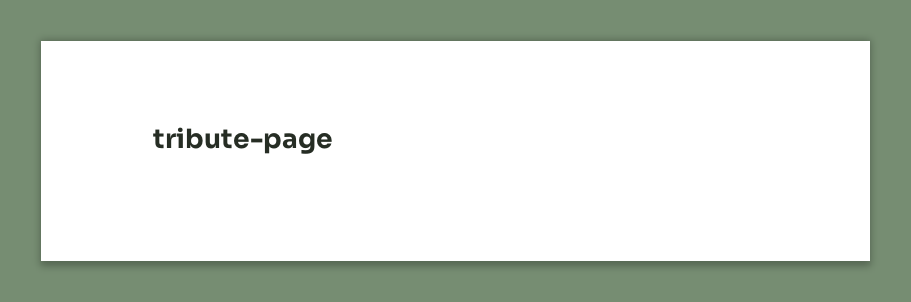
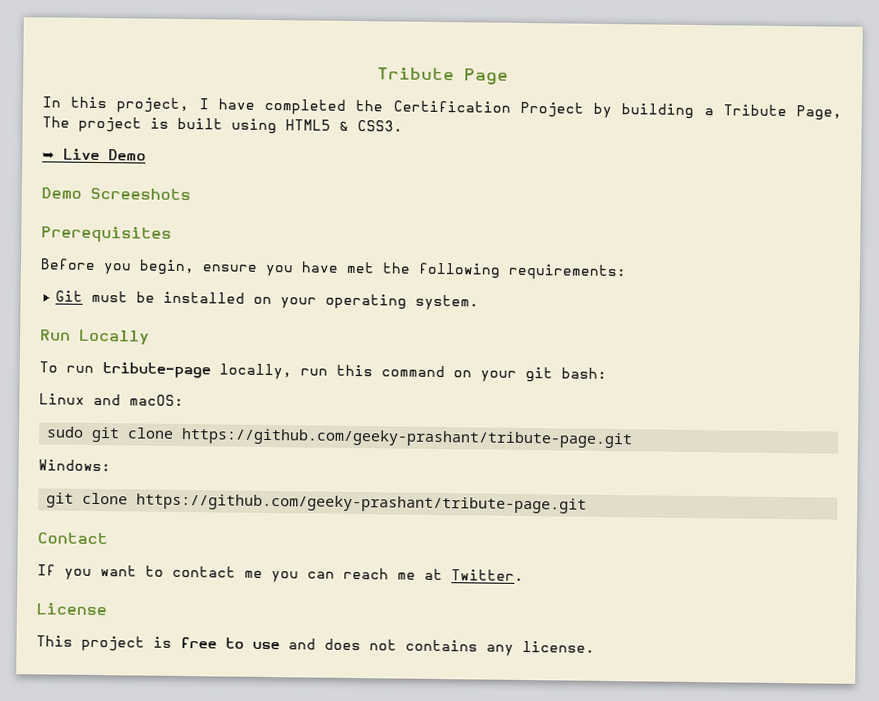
[153,127,333,154] tribute-page -> [377,67,509,85] [42,96,843,121] [42,116,403,135] [42,148,146,161] [41,187,191,201] [41,225,172,243] [40,258,627,281] [55,290,480,311] [40,329,150,345] [39,361,607,383] [39,393,184,407] [46,426,634,449] [38,459,111,472] [46,492,588,514] [37,532,108,545] [37,564,524,583] [36,602,108,616] [36,635,595,656] Tribute Page // In this project, I have completed the Certification Project by building a Tribute Page, The project is built using HTML5 & CSS3. // ➥ Live Demo // Demo Screeshots // Prerequisites // Before you begin, ensure you have met the following requirements: // Git must be installed on your operating system. // Run Locally // To run tribute-page locally, run this command on your git bash: // Linux and macOS: // sudo git clone https://github.com/geeky-prashant/tribute-page.git // Windows: // git clone https://github.com/geeky-prashant/tribute-page.git // Contact // If you want to contact me you can reach me at Twitter. // License // This project is free to use and does not contains any license.

